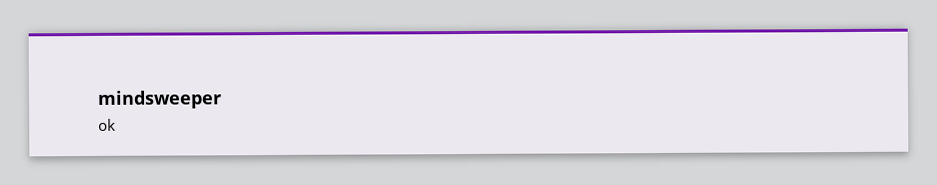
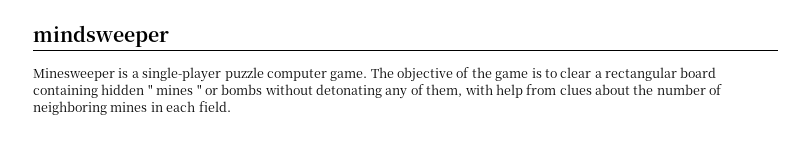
[98,118,116,131] ok -> [33,67,717,82] [33,84,723,99] [33,101,231,115] Minesweeper is a single-player puzzle computer game. The objective of the game is to clear a rectangular board containing hidden " mines " or bombs without detonating any of them, with help from clues about the number of neighboring mines in each field.

